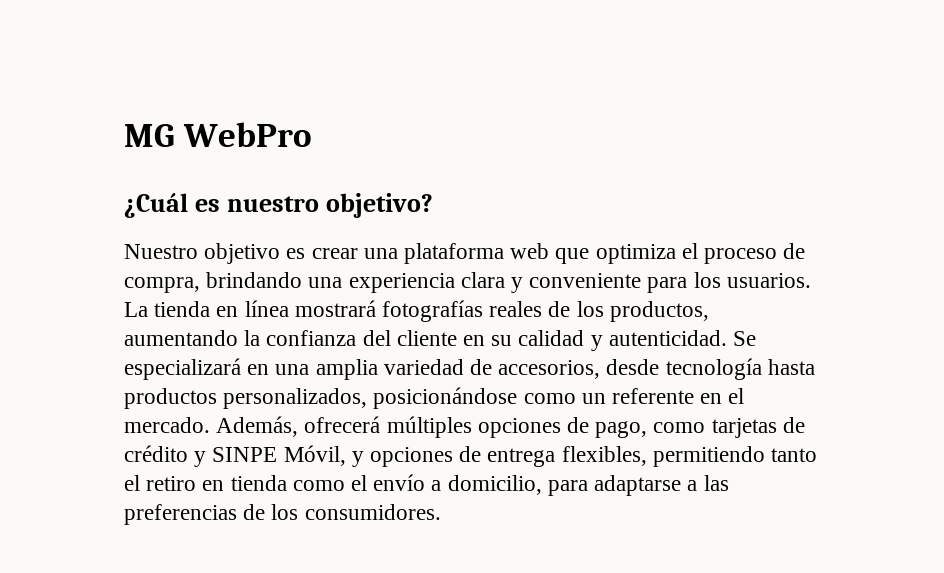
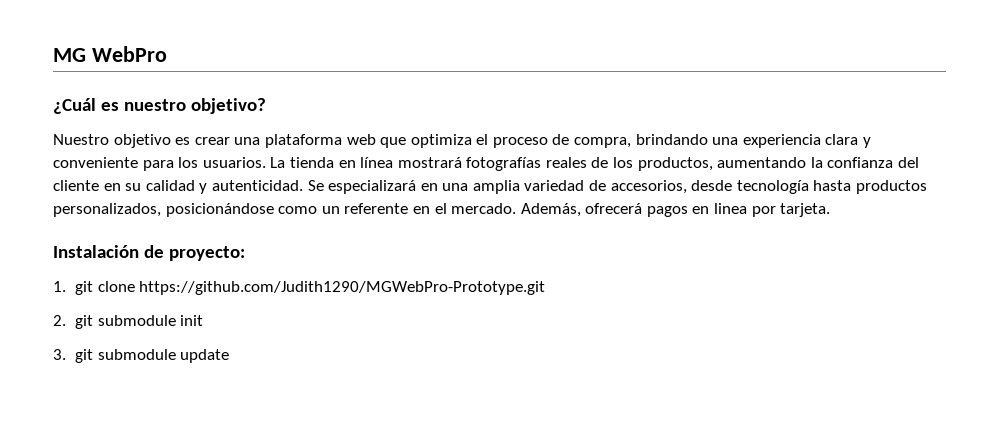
[386,416,805,438] [124,445,818,467] [124,474,729,496] [124,504,441,525] múltiples opciones de pago, como tarjetas de crédito y SINPE Móvil, y opciones de entrega flexibles, permitiendo tanto el retiro en tienda como el envío a domicilio, para adaptarse a las preferencias de los consumidores. -> [646,203,831,217] [53,245,245,261] [53,281,546,295] [53,315,204,329] [53,349,230,363] pagos en linea por tarjeta. // Instalación de proyecto: // 1. git clone https://github.com/Judith1290/MGWebPro-Prototype.git // 2. git submodule init // 3. git submodule update

